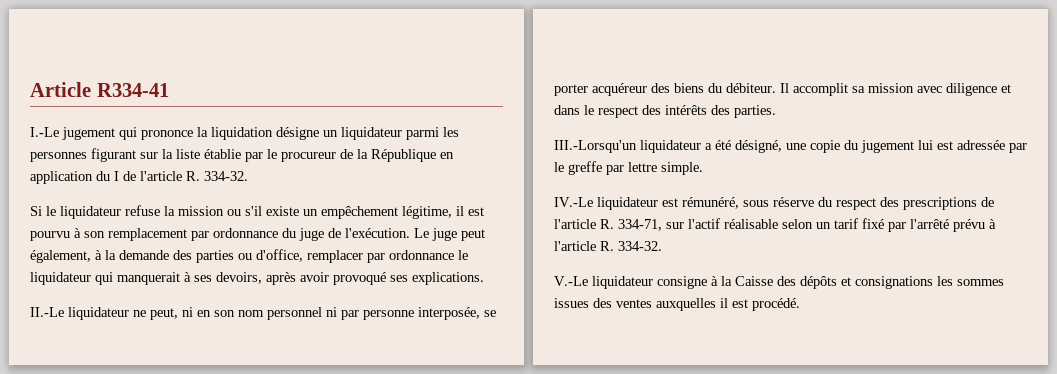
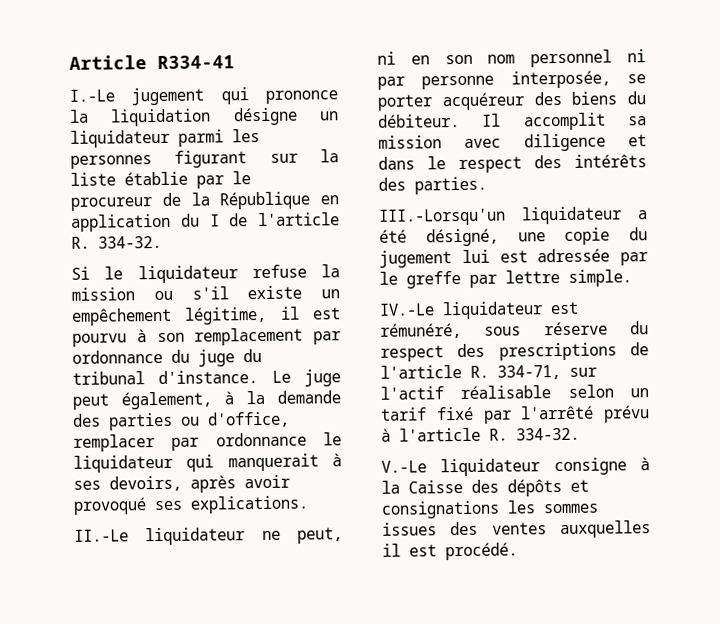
[328,228,410,238] de l'exécution. -> [243,348,262,363] [72,370,259,385] du tribunal d'instance.

